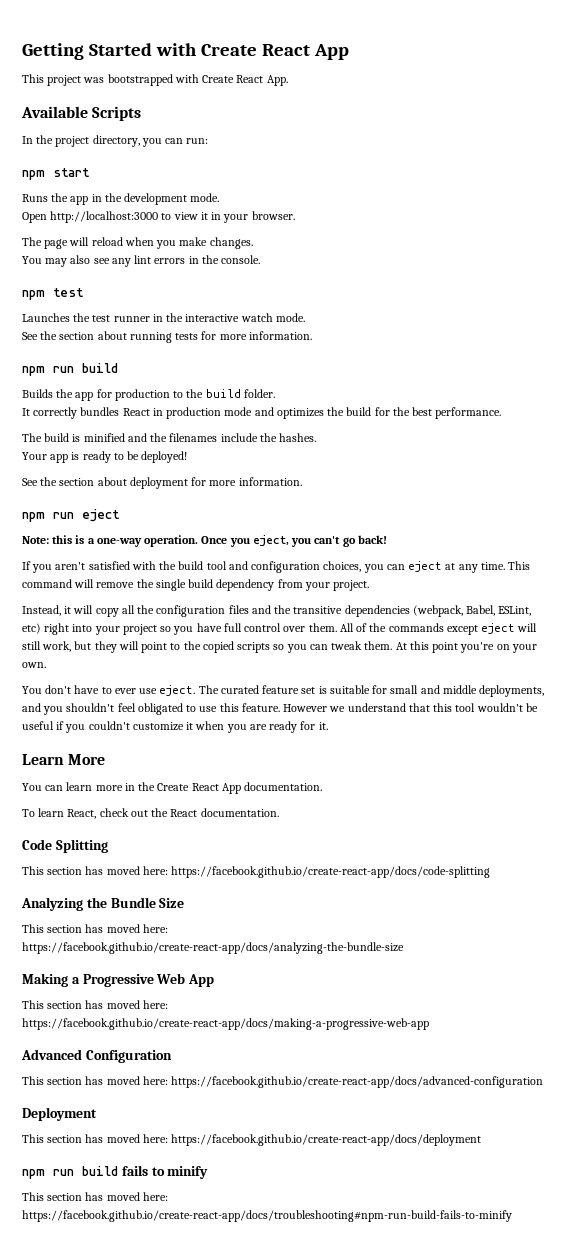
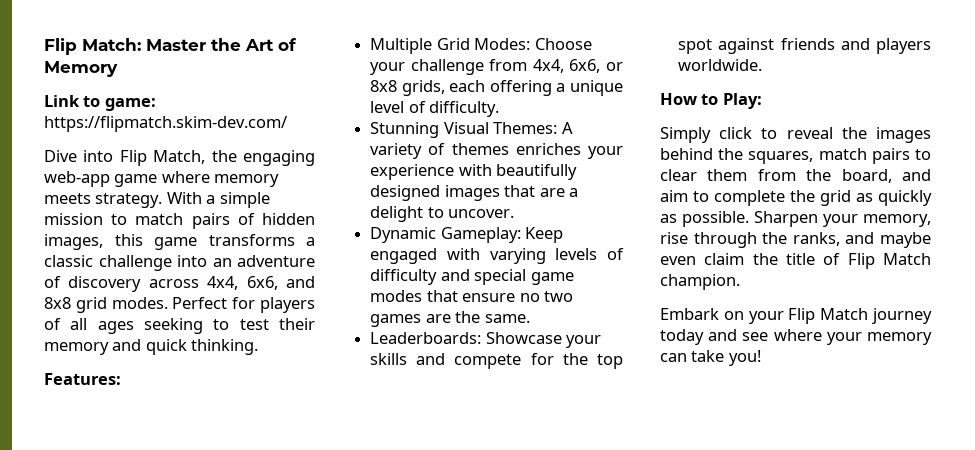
[22,43,349,60] [22,74,288,86] [21,106,142,121] [22,135,209,147] [22,168,90,180] [22,193,220,205] [22,211,295,223] [22,237,253,249] [22,255,261,267] [22,288,84,300] [22,313,305,322] [22,331,312,343] [22,363,118,376] [22,389,275,401] [22,407,502,419] [22,433,317,442] [22,451,188,463] [22,477,302,489] [22,509,120,522] [22,535,387,547] [22,561,531,573] [22,579,370,591] [22,605,532,617] [22,623,538,635] [22,641,537,653] [22,662,46,668] [22,685,545,697] [22,703,538,715] [22,721,328,733] [22,754,106,765] [22,782,323,794] [22,808,279,819] [22,839,108,853] [22,866,491,878] [21,897,185,911] [22,924,168,933] [22,942,404,954] [22,973,215,987] [22,1000,168,1009] [22,1018,429,1030] [21,1049,172,1063] [22,1076,544,1088] [22,1107,97,1121] [22,1134,482,1146] [22,1165,209,1179] [22,1192,168,1201] [22,1210,512,1222] Getting Started with Create React App // This project was bootstrapped with Create React App. // Available Scripts // In the project directory, you can run: // npm start // Runs the app in the development mode. // Open http://localhost:3000 to view it in your browser. // The page will reload when you make changes. // You may also see any lint errors in the console. // npm test // Launches the test runner in the interactive watch mode. // See the section about running tests for more information. // npm run build // Builds the app for production to the build folder. // It correctly bundles React in production mode and optimizes the build for the best performance. // The build is minified and the filenames include the hashes. // Your app is ready to be deployed! // See the section about deployment for more information. // npm run eject // Note: this is a one-way operation. Once you eject, you can't go back! // If you aren't satisfied with the build tool and configuration choices, you can eject at any time. This command will remove the single build dependency from your project. // Instead, it will copy all the configuration files and the transitive dependencies (webpack, Babel, ESLint, etc) right into your project so you have full control over them. All of the commands except eject will still work, but they will point to the copied scripts so you can tweak them. At this point you're on your own. // You don't have to ever use eject. The curated feature set is suitable for small and middle deployments, and you shouldn't feel obligated to use this feature. However we understand that this tool wouldn't be useful if you couldn't customize it when you are ready for it. // Learn More // You can learn more in the Create React App documentation. // To learn React, check out the React documentation. // Code Splitting // This section has moved here: https://facebook.github.io/create-react-app/docs/code-splitting // Analyzing the Bundle Size // This section has moved here: https://facebook.github.io/create-react-app/docs/analyzing-the-bundle-size // Making a Progressive Web App // This section has moved here: https://facebook.github.io/create-react-app/docs/making-a-progressive-web-app // Advanced Configuration // This section has moved here: https://facebook.github.io/create-react-app/docs/advanced-configuration // Deployment // This section has moved here: https://facebook.github.io/create-react-app/docs/deployment // npm run build fails to minify // This section has moved here: https://facebook.github.io/create-react-app/docs/troubleshooting#npm-run-build-fails-to-minify -> [44,38,297,55] [44,61,118,77] [44,95,156,111] [44,116,287,132] [44,150,315,166] [44,171,280,187] [44,192,270,208] [44,213,316,229] [44,234,315,250] [44,255,315,271] [44,276,315,292] [44,297,315,313] [44,318,315,334] [44,339,259,355] [44,373,121,385] [370,38,592,54] [370,59,623,75] [370,80,623,96] [370,101,500,117] [370,122,573,138] [370,143,623,159] [370,164,578,180] [370,185,578,201] [370,206,515,222] [370,227,564,243] [370,248,624,264] [370,269,574,285] [370,290,573,302] [370,311,530,327] [370,332,602,348] [370,353,623,369] [678,38,931,54] [678,59,763,71] [660,93,762,109] [660,127,931,143] [660,148,931,164] [660,169,931,183] [660,190,932,206] [660,211,931,227] [660,232,931,248] [660,253,931,269] [660,274,740,290] [660,308,932,324] [660,329,932,345] [660,350,761,366] Flip Match: Master the Art of Memory // Link to game: https://flipmatch.skim-dev.com/ // Dive into Flip Match, the engaging web-app game where memory meets strategy. With a simple mission to match pairs of hidden images, this game transforms a classic challenge into an adventure of discovery across 4x4, 6x6, and 8x8 grid modes. Perfect for players of all ages seeking to test their memory and quick thinking. // Features: // Multiple Grid Modes: Choose your challenge from 4x4, 6x6, or 8x8 grids, each offering a unique level of difficulty. // Stunning Visual Themes: A variety of themes enriches your experience with beautifully designed images that are a delight to uncover. // Dynamic Gameplay: Keep engaged with varying levels of difficulty and special game modes that ensure no two games are the same. // Leaderboards: Showcase your skills and compete for the top spot against friends and players worldwide. // How to Play: // Simply click to reveal the images behind the squares, match pairs to clear them from the board, and aim to complete the grid as quickly as possible. Sharpen your memory, rise through the ranks, and maybe even claim the title of Flip Match champion. // Embark on your Flip Match journey today and see where your memory can take you!

